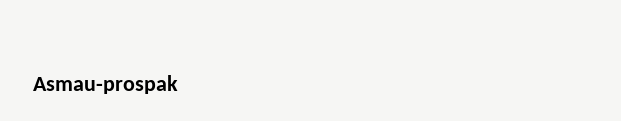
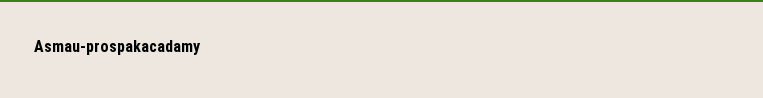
[33,75,178,94] Asmau-prospak -> [34,40,201,55] Asmau-prospakacadamy

